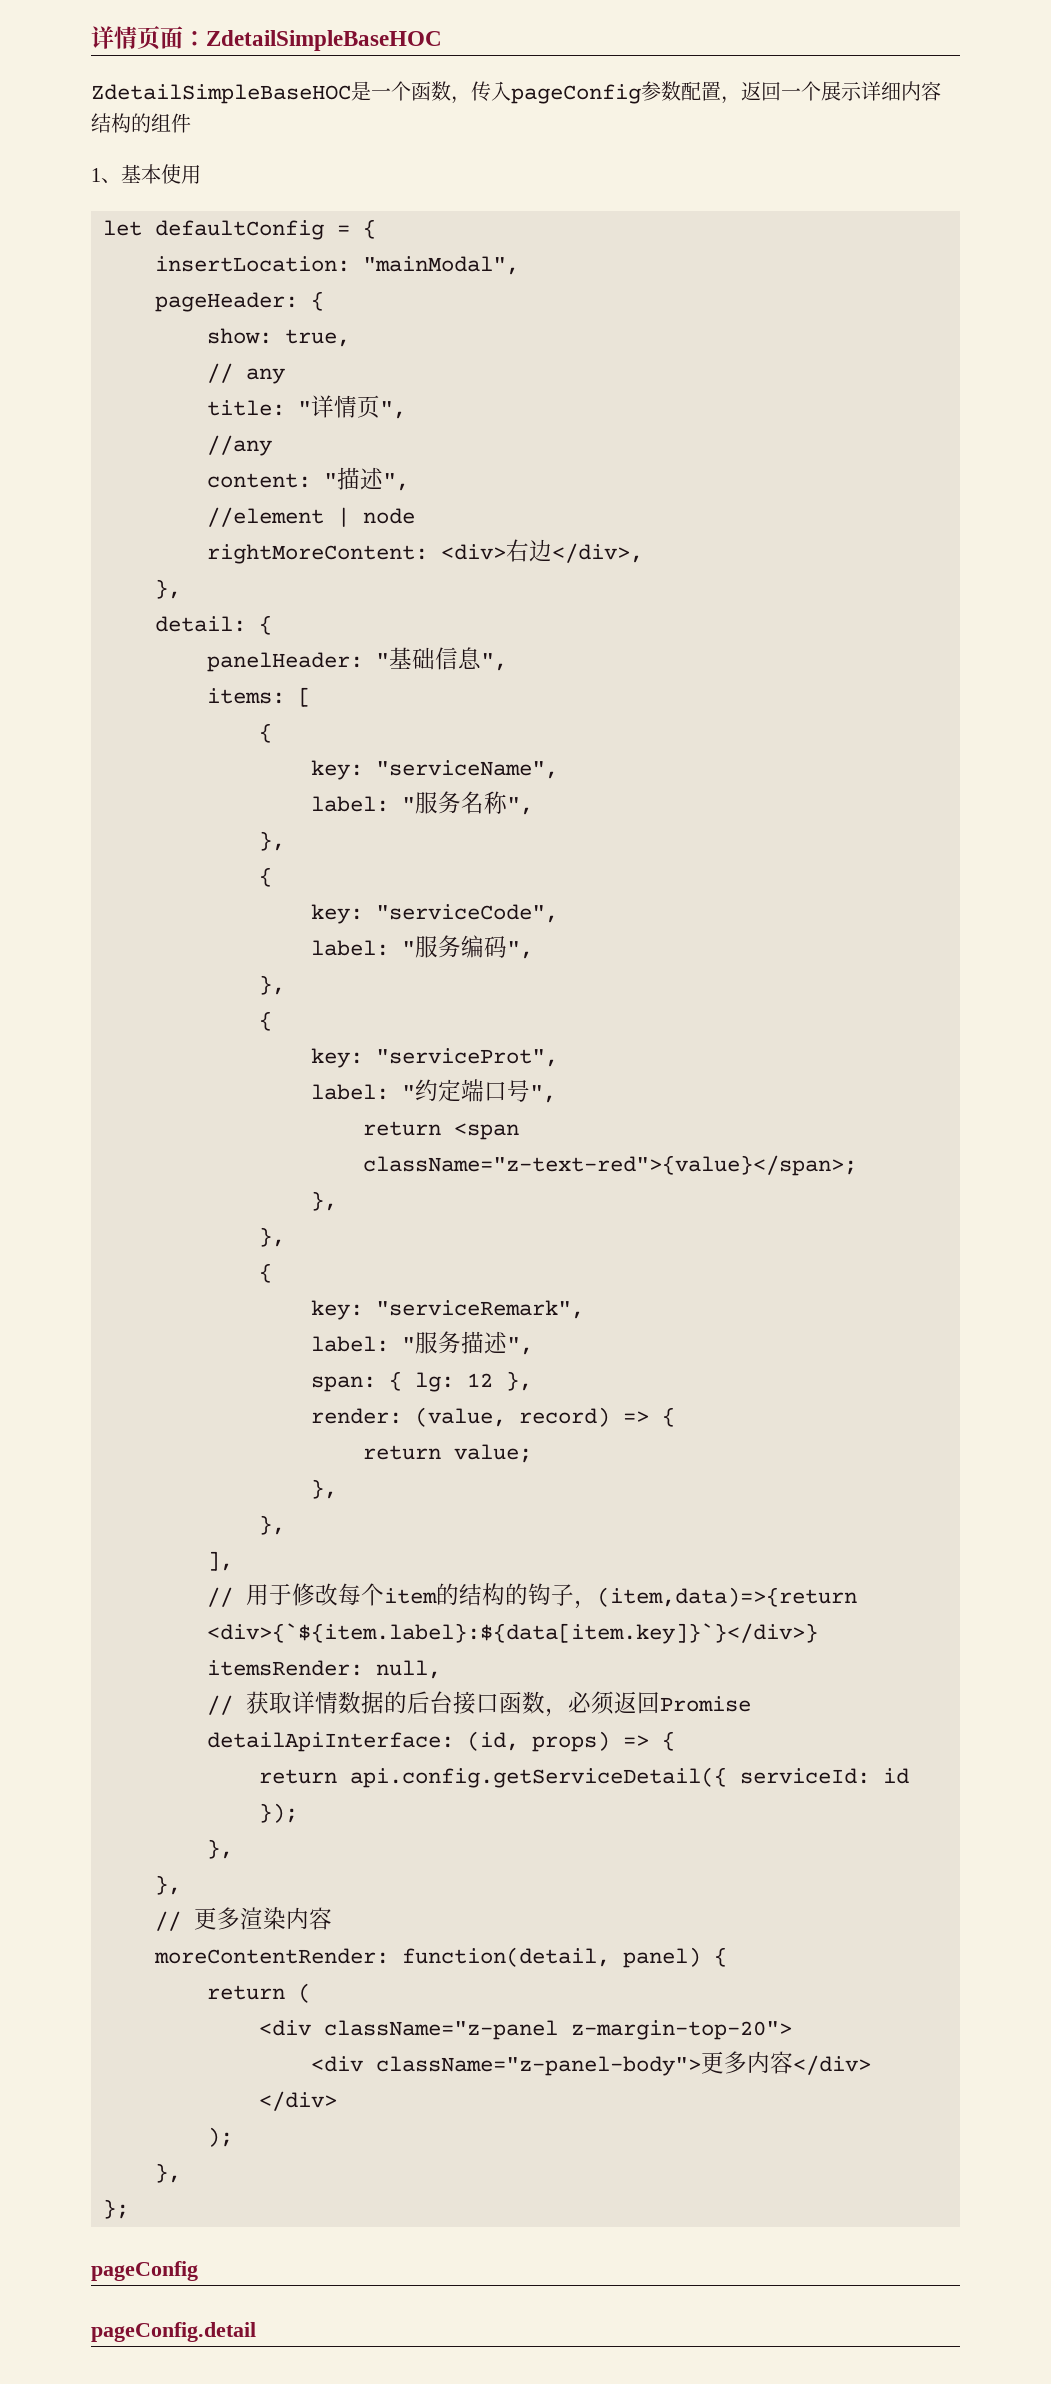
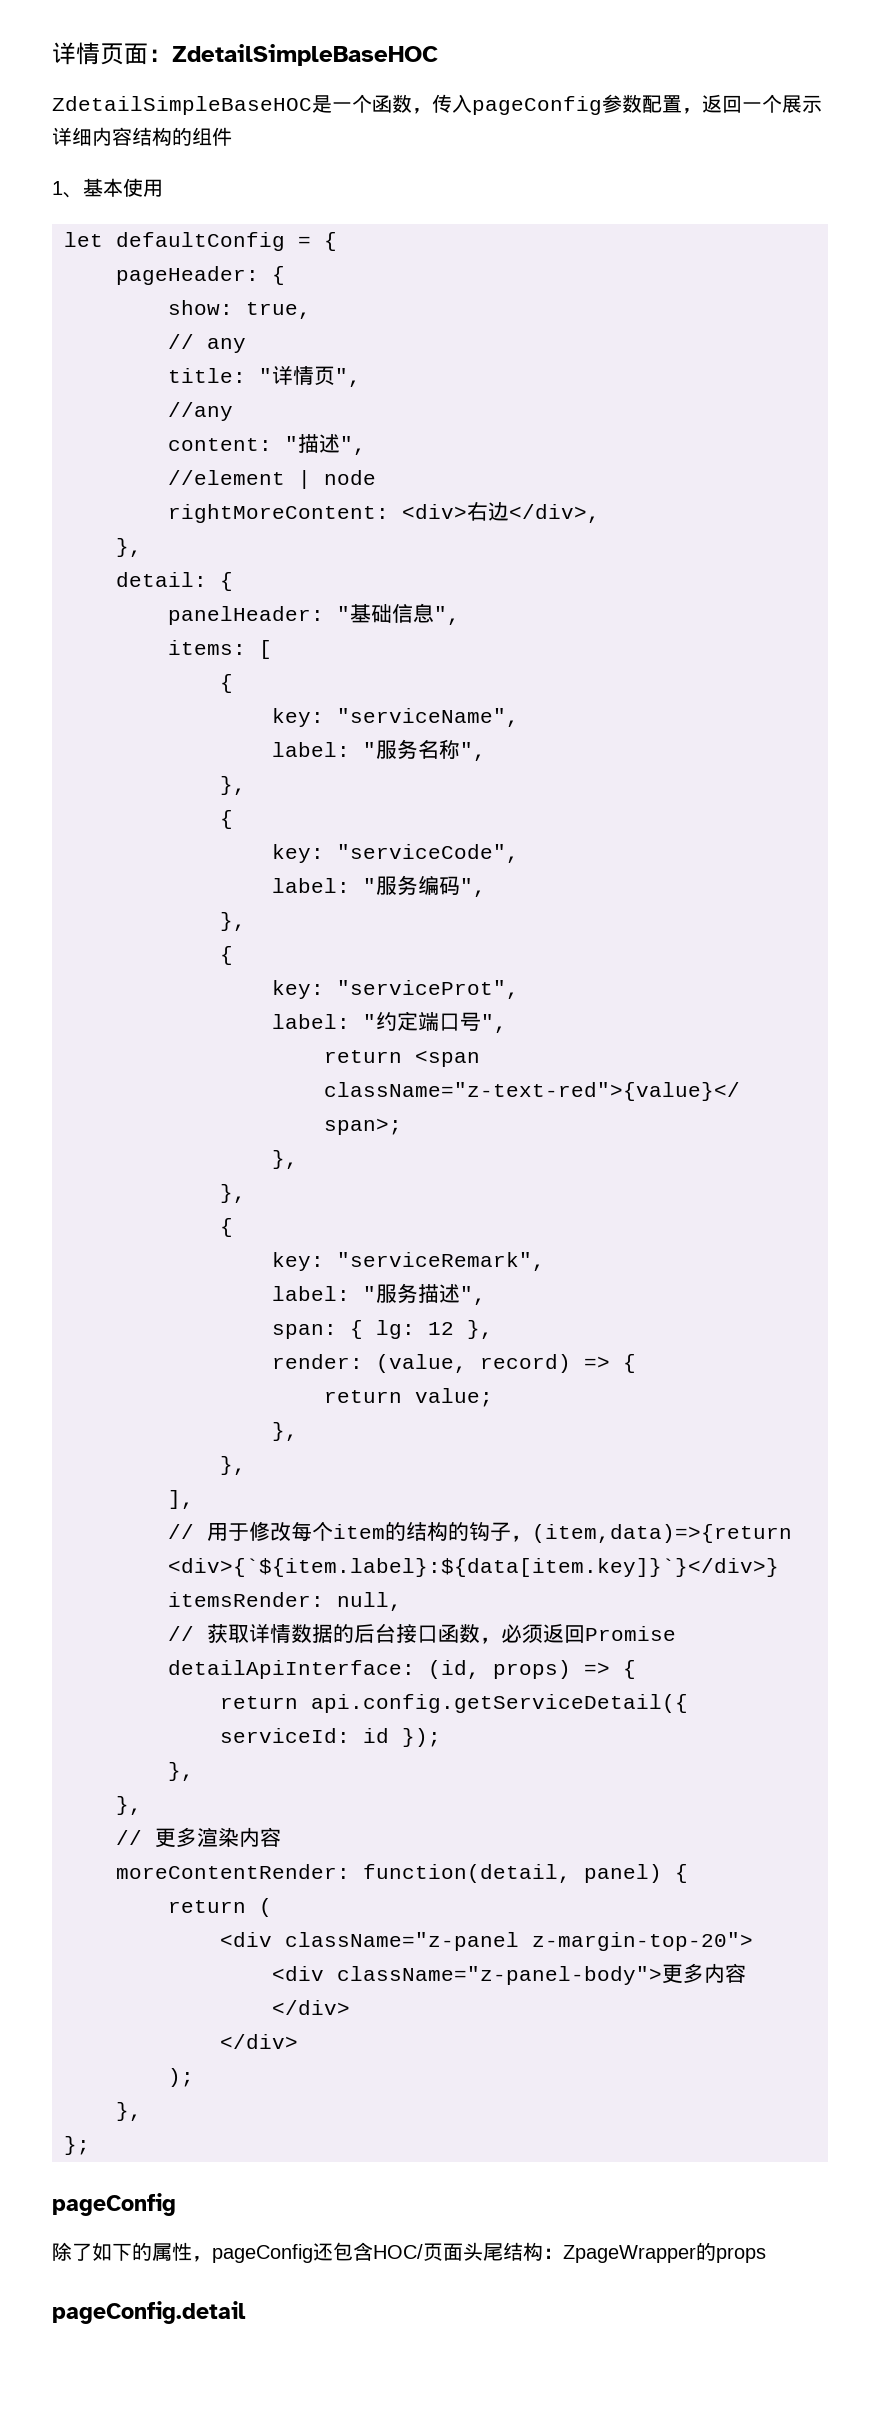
[155,256,519,275] // insertLocation: "mainModal", -> (337, 241) none
(198, 2271) none -> [52,2242,766,2263] // 除了如下的属性，pageConfig还包含HOC/页面头尾结构：ZpageWrapper的props

